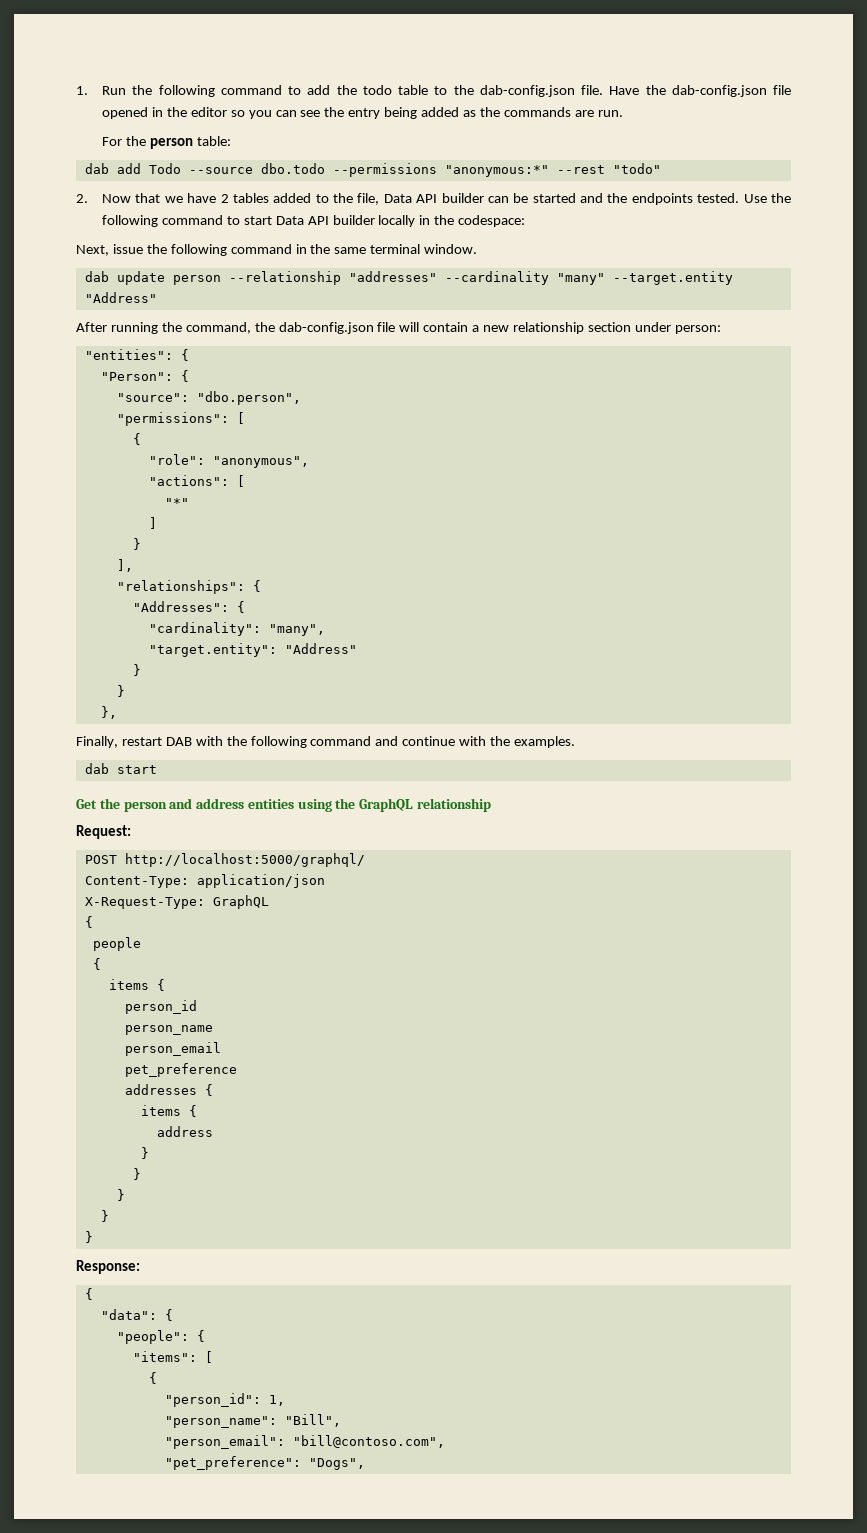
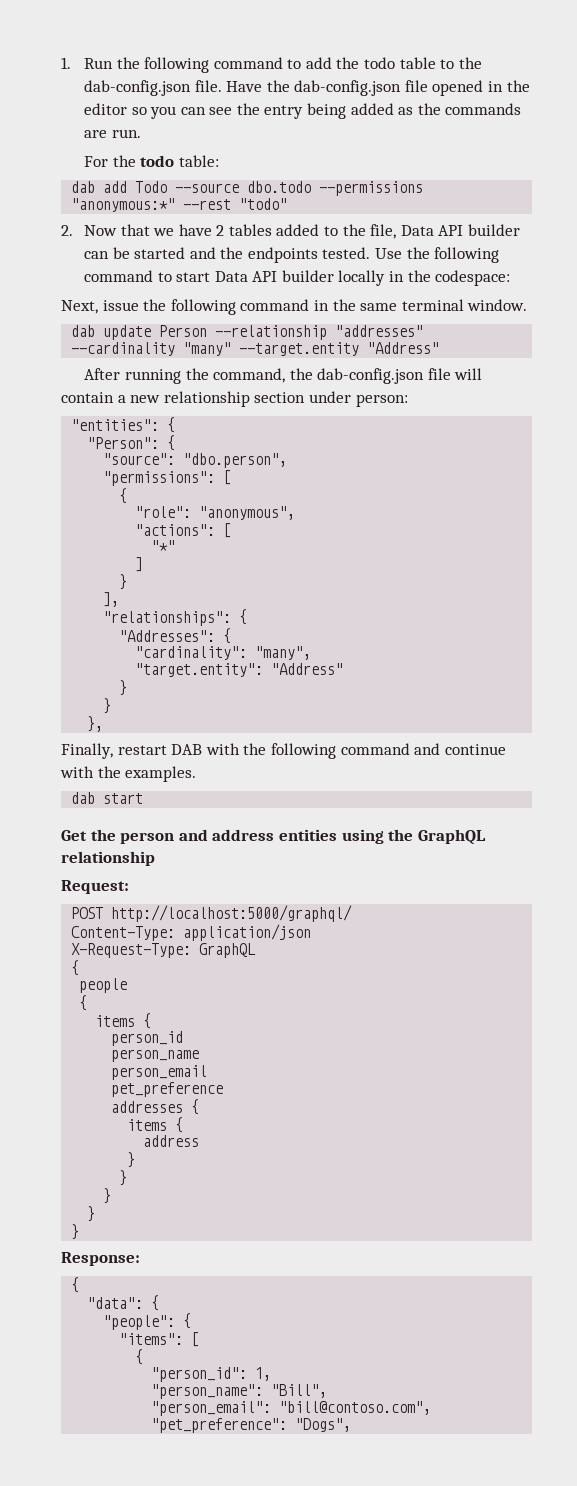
[149,138,193,149] person -> [140,155,175,167] todo
[172,275,221,285] person -> [159,325,208,337] Person

